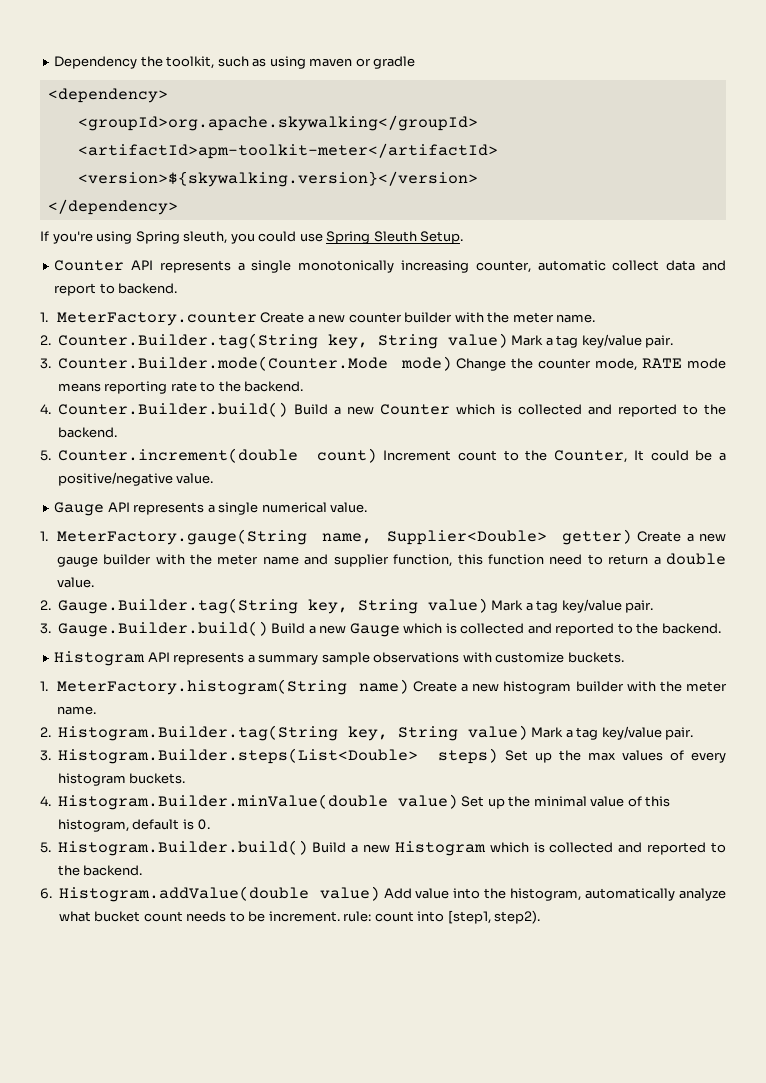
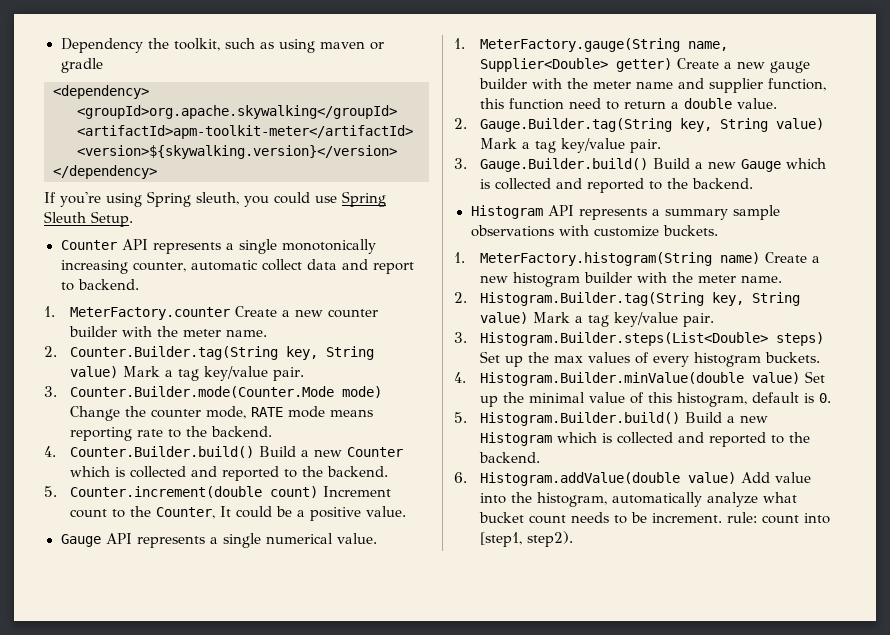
[57,472,173,486] positive/negative -> [309,507,361,521] positive

